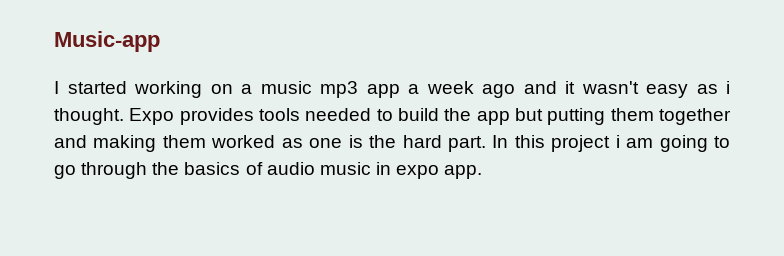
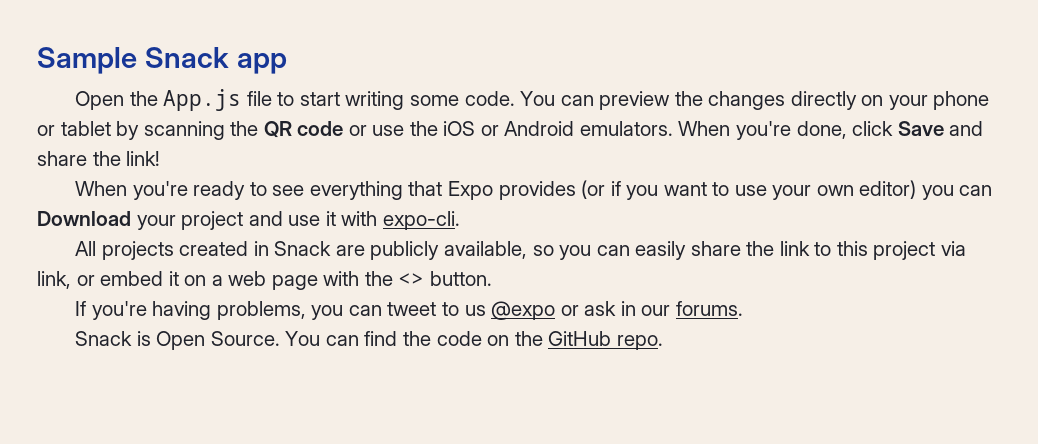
[54,31,160,52] [54,81,730,98] [54,108,731,125] [54,135,730,152] [54,162,483,179] Music-app // I started working on a music mp3 app a week ago and it wasn't easy as i thought. Expo provides tools needed to build the app but putting them together and making them worked as one is the hard part. In this project i am going to go through the basics of audio music in expo app. -> [37,47,287,74] [75,89,990,111] [37,121,984,140] [37,151,161,166] [75,180,993,200] [37,211,460,230] [75,241,966,260] [37,271,492,290] [75,301,743,320] [75,331,663,350] Sample Snack app // Open the App.js file to start writing some code. You can preview the changes directly on your phone or tablet by scanning the QR code or use the iOS or Android emulators. When you're done, click Save and share the link! // When you're ready to see everything that Expo provides (or if you want to use your own editor) you can Download your project and use it with expo-cli. // All projects created in Snack are publicly available, so you can easily share the link to this project via link, or embed it on a web page with the <> button. // If you're having problems, you can tweet to us @expo or ask in our forums. // Snack is Open Source. You can find the code on the GitHub repo.

